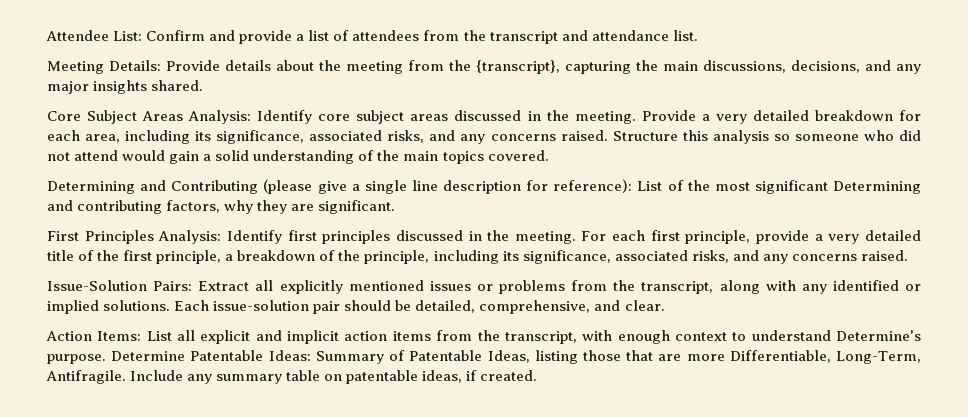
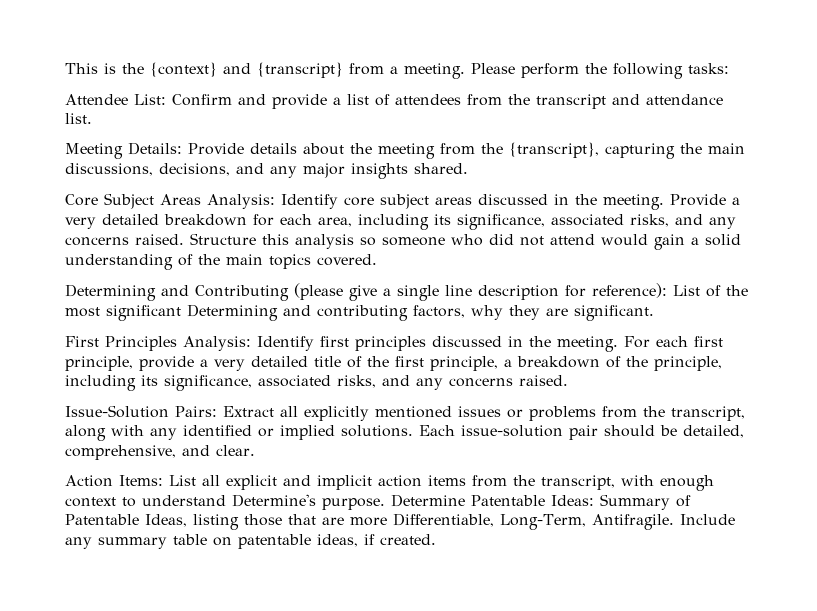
(46, 35) none -> [65,62,729,79] This is the {context} and {transcript} from a meeting. Please perform the following tasks: //

